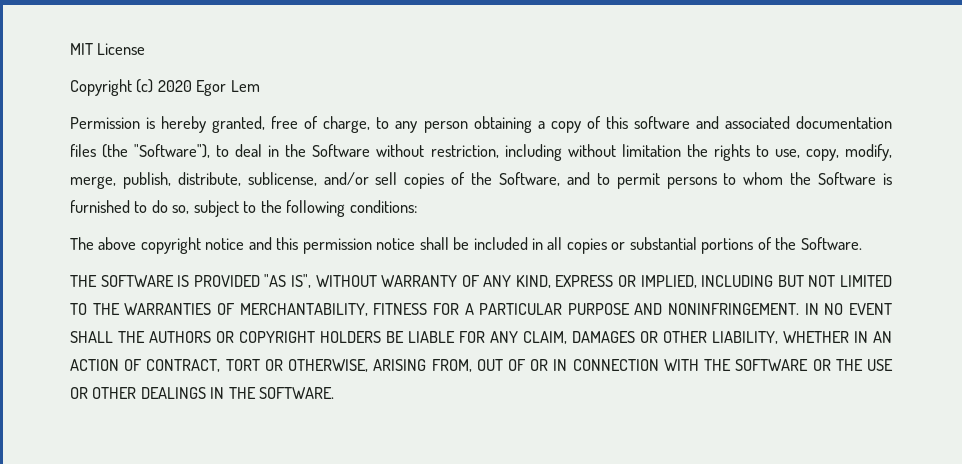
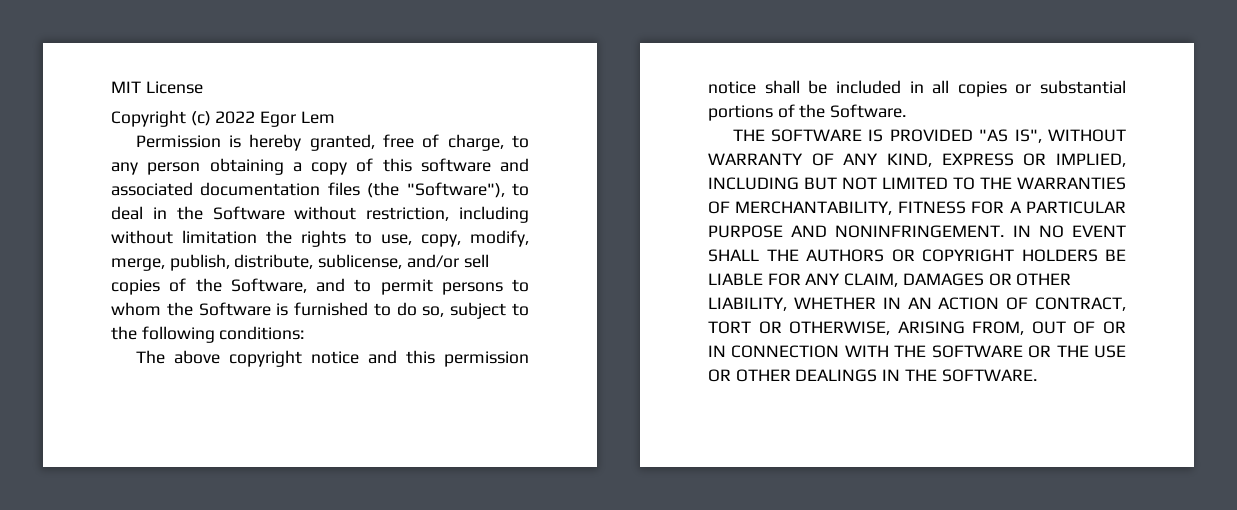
[157,80,192,92] 2020 -> [215,111,256,124] 2022

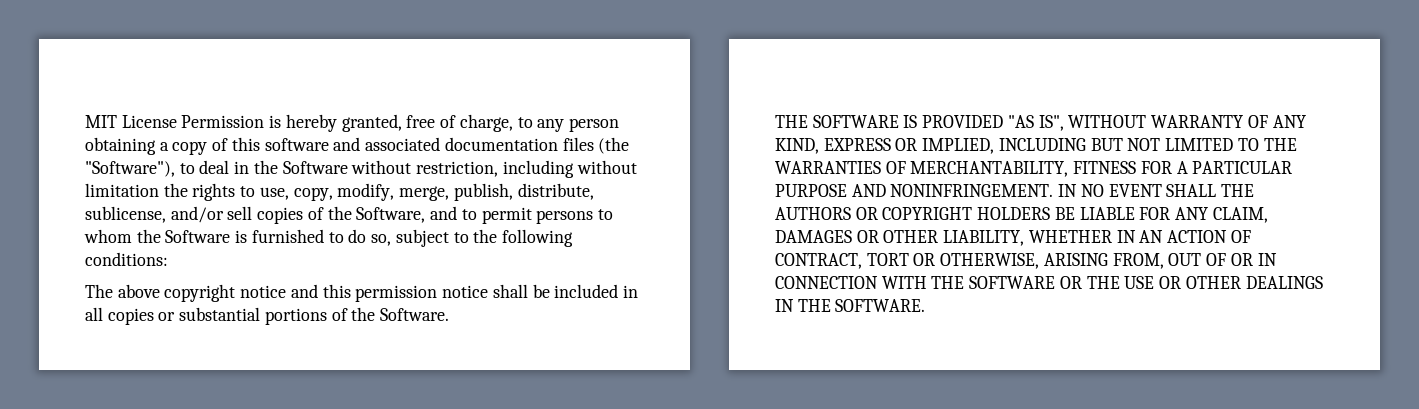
[111,110,335,127] // Copyright (c) 2022 Egor Lem // -> (177, 121) none

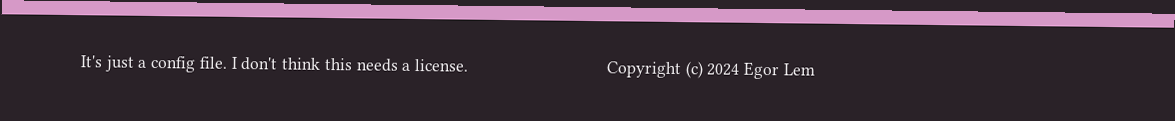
[85,114,619,132] [85,137,630,155] [85,160,637,178] [85,183,594,201] [85,206,613,224] [84,229,573,247] [85,252,168,266] [85,284,638,302] [85,307,450,325] [775,115,1306,131] [775,138,1297,154] [775,161,1293,177] [775,184,1255,197] [775,207,1268,223] [775,230,1251,246] [775,253,1277,269] [775,276,1323,289] [775,299,926,312] MIT License Permission is hereby granted, free of charge, to any person obtaining a copy of this software and associated documentation files (the "Software"), to deal in the Software without restriction, including without limitation the rights to use, copy, modify, merge, publish, distribute, sublicense, and/or sell copies of the Software, and to permit persons to whom the Software is furnished to do so, subject to the following conditions: // The above copyright notice and this permission notice shall be included in all copies or substantial portions of the Software. // THE SOFTWARE IS PROVIDED "AS IS", WITHOUT WARRANTY OF ANY KIND, EXPRESS OR IMPLIED, INCLUDING BUT NOT LIMITED TO THE WARRANTIES OF MERCHANTABILITY, FITNESS FOR A PARTICULAR PURPOSE AND NONINFRINGEMENT. IN NO EVENT SHALL THE AUTHORS OR COPYRIGHT HOLDERS BE LIABLE FOR ANY CLAIM, DAMAGES OR OTHER LIABILITY, WHETHER IN AN ACTION OF CONTRACT, TORT OR OTHERWISE, ARISING FROM, OUT OF OR IN CONNECTION WITH THE SOFTWARE OR THE USE OR OTHER DEALINGS IN THE SOFTWARE. -> [80,55,469,73] [606,61,815,80] It's just a config file. I don't think this needs a license. // Copyright (c) 2024 Egor Lem

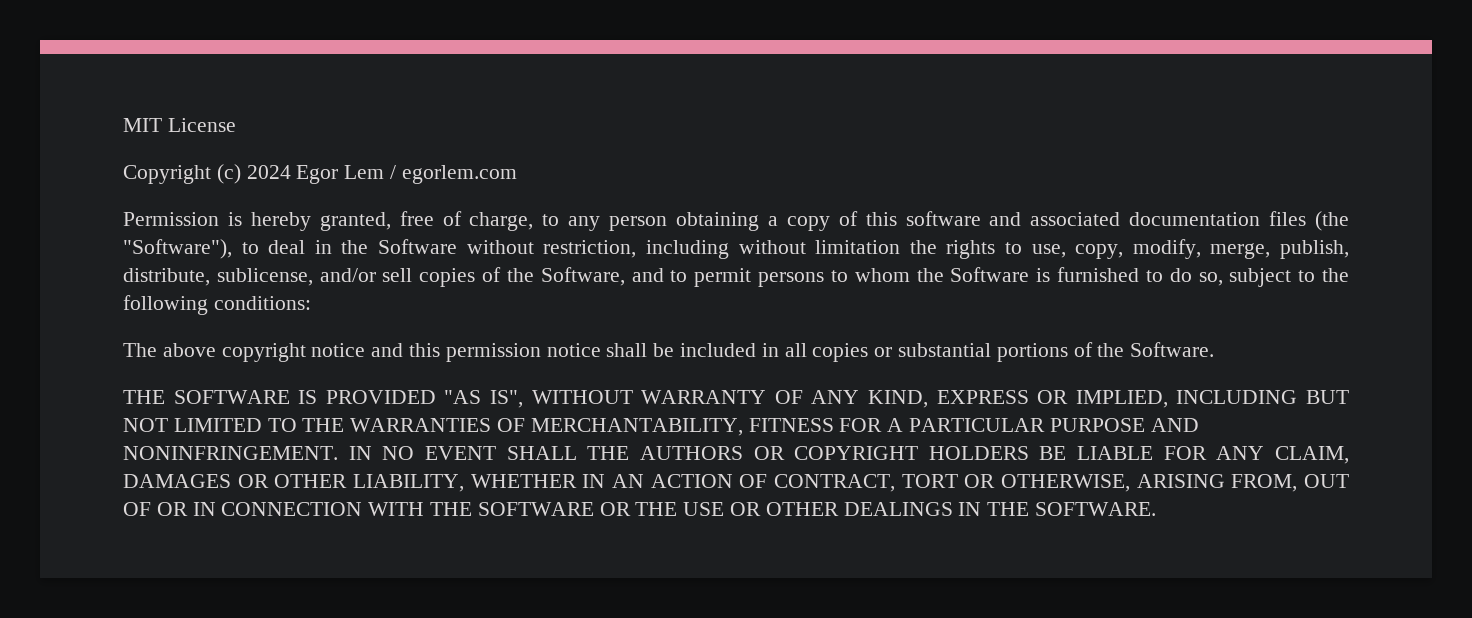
[80,55,469,73] It's just a config file. I don't think this needs a license. -> [123,118,236,132] MIT License
(815, 69) none -> [390,165,517,184] [123,211,1349,231] [123,239,1349,259] [123,267,1350,287] [123,295,311,315] [123,342,1215,362] [123,390,1349,408] [123,418,1199,436] [123,446,1349,464] [123,474,1349,492] [123,502,1157,516] / egorlem.com // Permission is hereby granted, free of charge, to any person obtaining a copy of this software and associated documentation files (the "Software"), to deal in the Software without restriction, including without limitation the rights to use, copy, modify, merge, publish, distribute, sublicense, and/or sell copies of the Software, and to permit persons to whom the Software is furnished to do so, subject to the following conditions: // The above copyright notice and this permission notice shall be included in all copies or substantial portions of the Software. // THE SOFTWARE IS PROVIDED "AS IS", WITHOUT WARRANTY OF ANY KIND, EXPRESS OR IMPLIED, INCLUDING BUT NOT LIMITED TO THE WARRANTIES OF MERCHANTABILITY, FITNESS FOR A PARTICULAR PURPOSE AND NONINFRINGEMENT. IN NO EVENT SHALL THE AUTHORS OR COPYRIGHT HOLDERS BE LIABLE FOR ANY CLAIM, DAMAGES OR OTHER LIABILITY, WHETHER IN AN ACTION OF CONTRACT, TORT OR OTHERWISE, ARISING FROM, OUT OF OR IN CONNECTION WITH THE SOFTWARE OR THE USE OR OTHER DEALINGS IN THE SOFTWARE.

